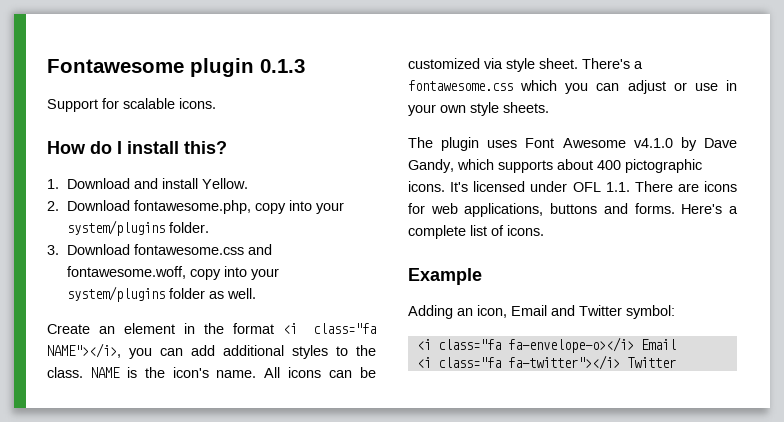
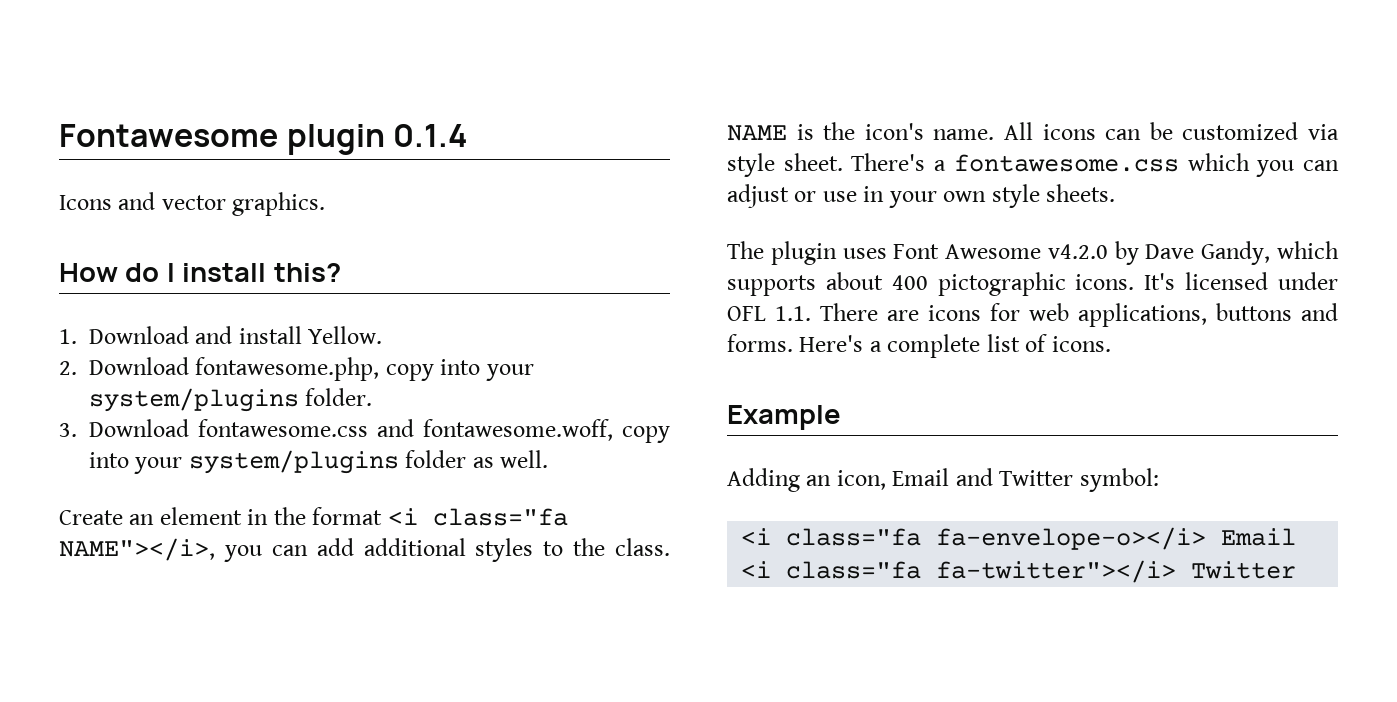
[260,59,305,73] [47,98,216,112] 0.1.3 // Support for scalable icons. -> [393,124,468,147] [59,192,326,216] 0.1.4 // Icons and vector graphics.
[633,138,673,148] v4.1.0 -> [1047,244,1108,259] v4.2.0

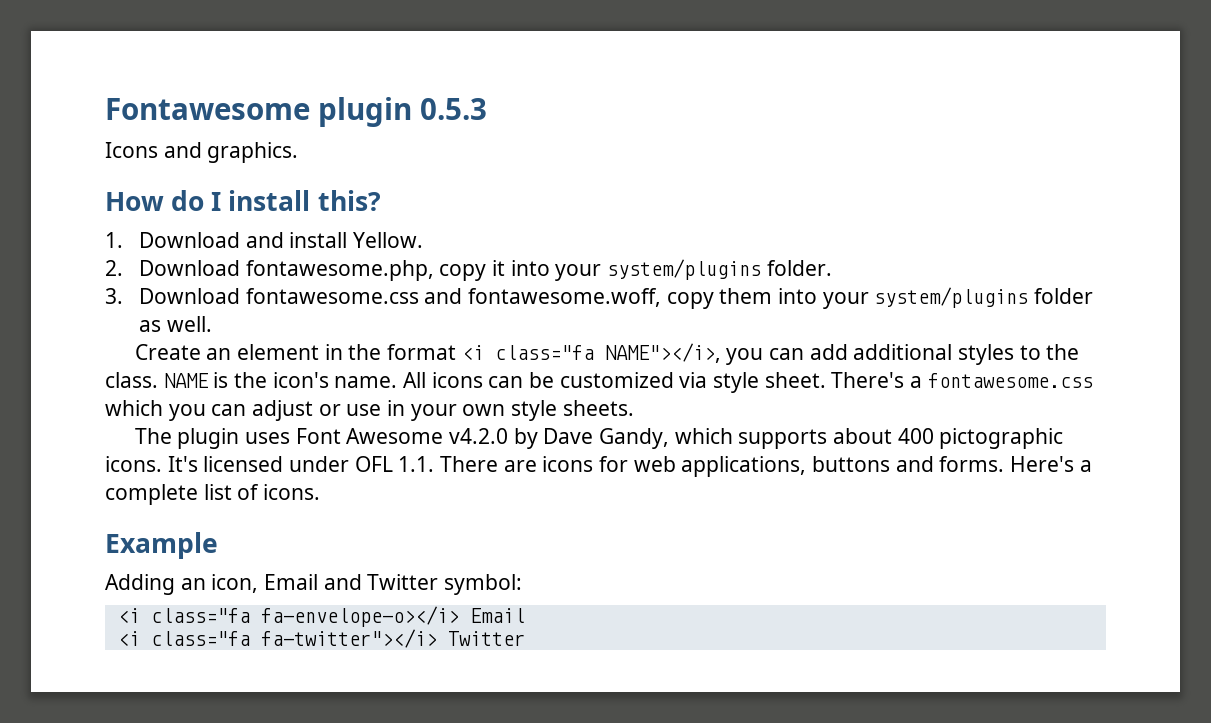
[393,124,468,147] 0.1.4 -> [420,98,487,120] 0.5.3
[161,195,226,210] vector -> (202, 150) none
(434, 372) none -> [491,260,505,276] it
(670, 434) none -> [719,288,773,304] them

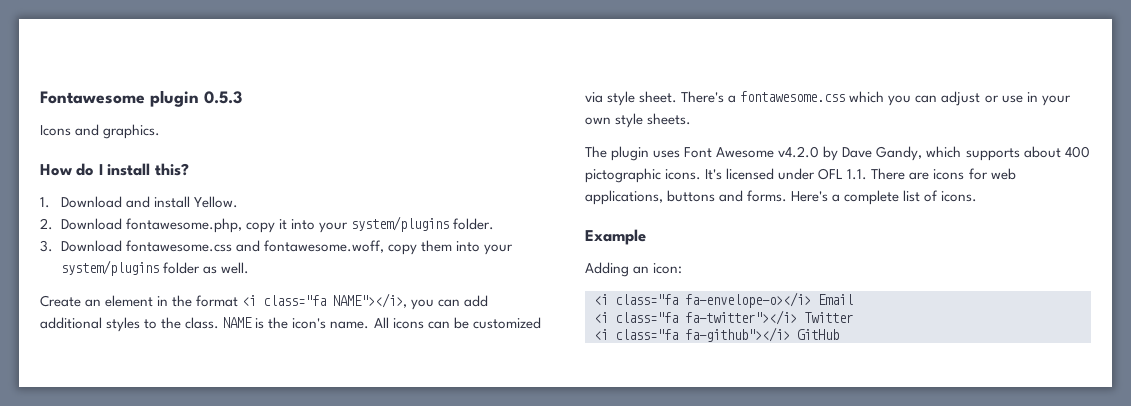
[211,574,523,595] icon, Email and Twitter symbol: -> [653,263,683,274] icon:
(525, 638) none -> [594,327,839,342] // <i class="fa fa-github"></i> GitHub

